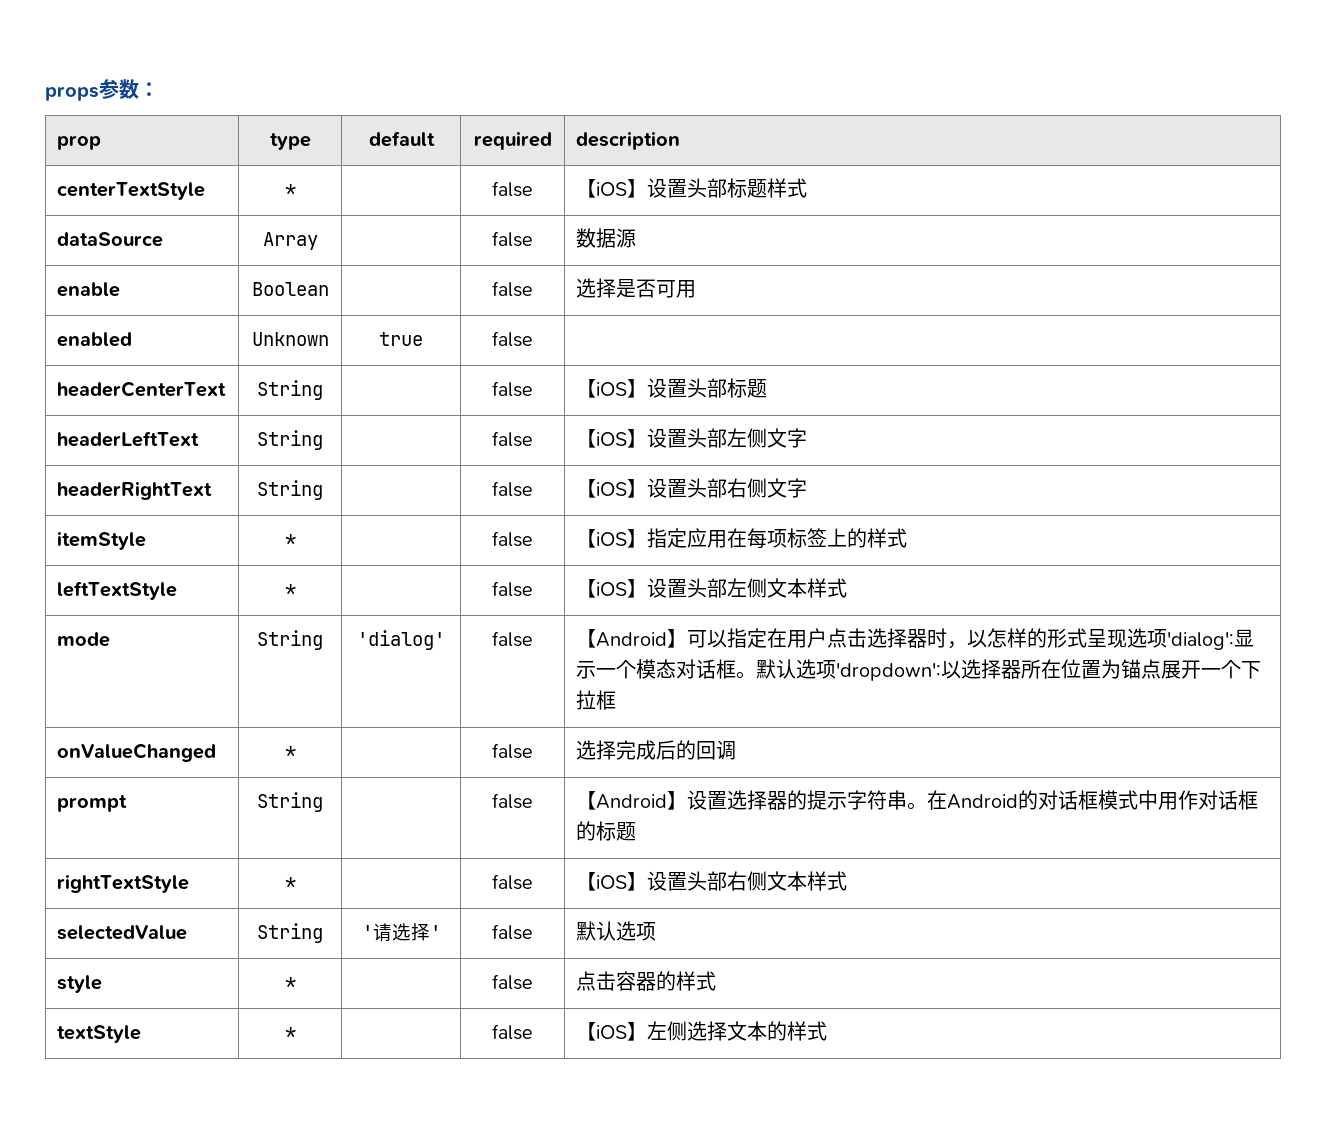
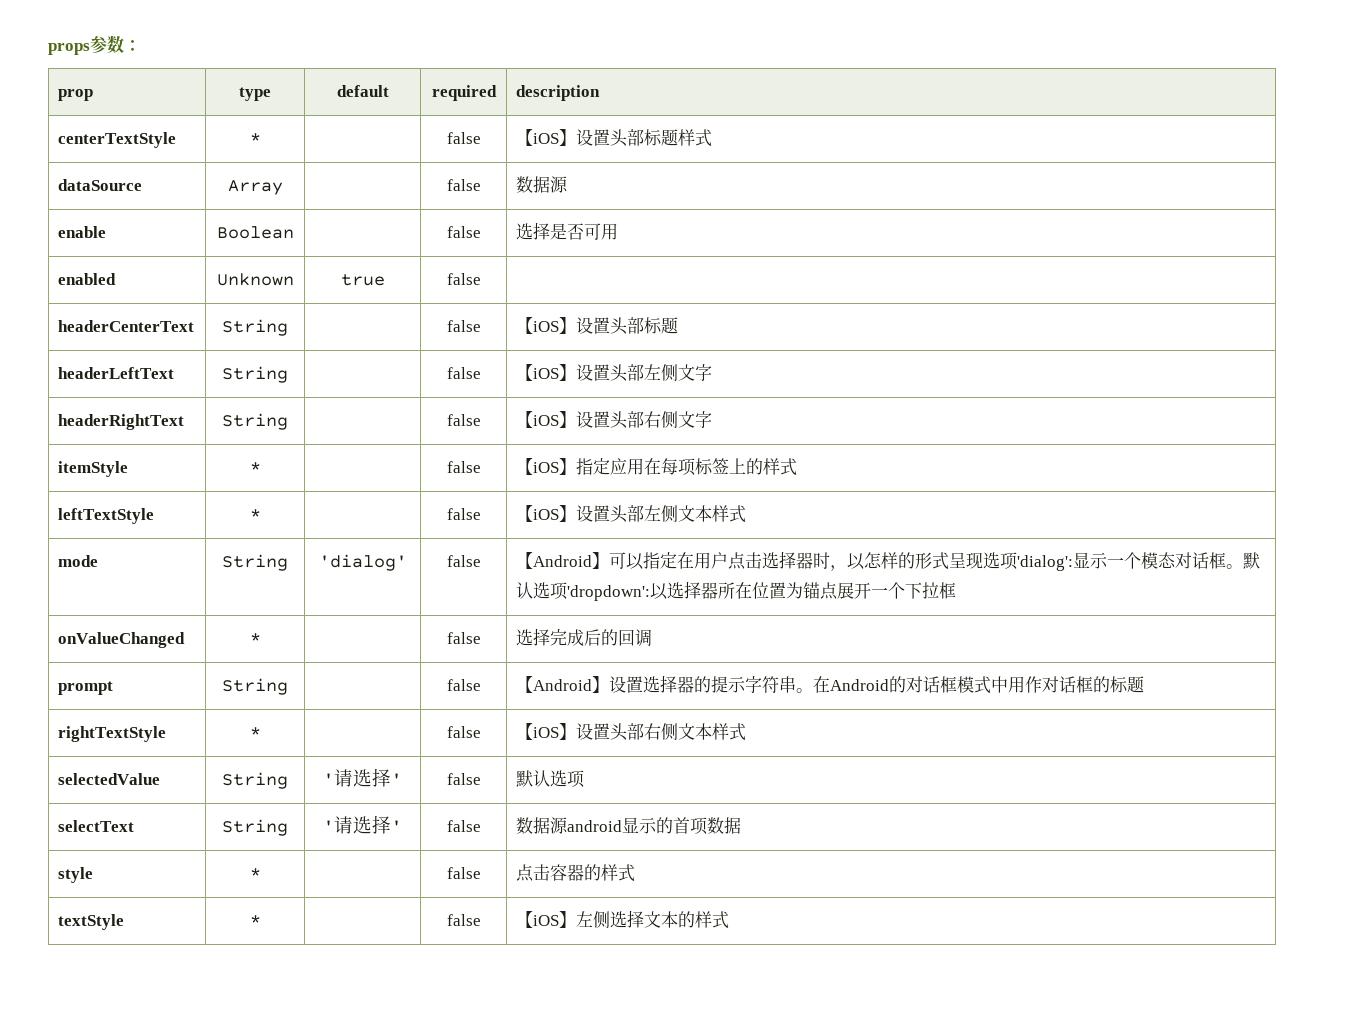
(657, 931) none -> [58,820,135,832] [222,819,288,836] [323,815,402,834] [446,820,481,832] [516,817,742,835] // selectText | String | '请选择' | false | 数据源android显示的首项数据

